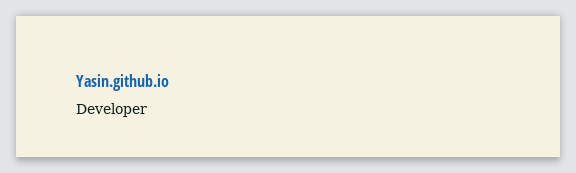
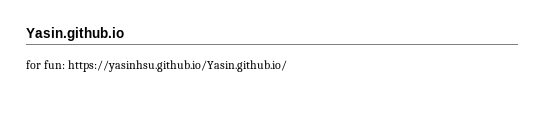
[76,103,147,117] Developer -> [26,60,288,72] for fun: https://yasinhsu.github.io/Yasin.github.io/

